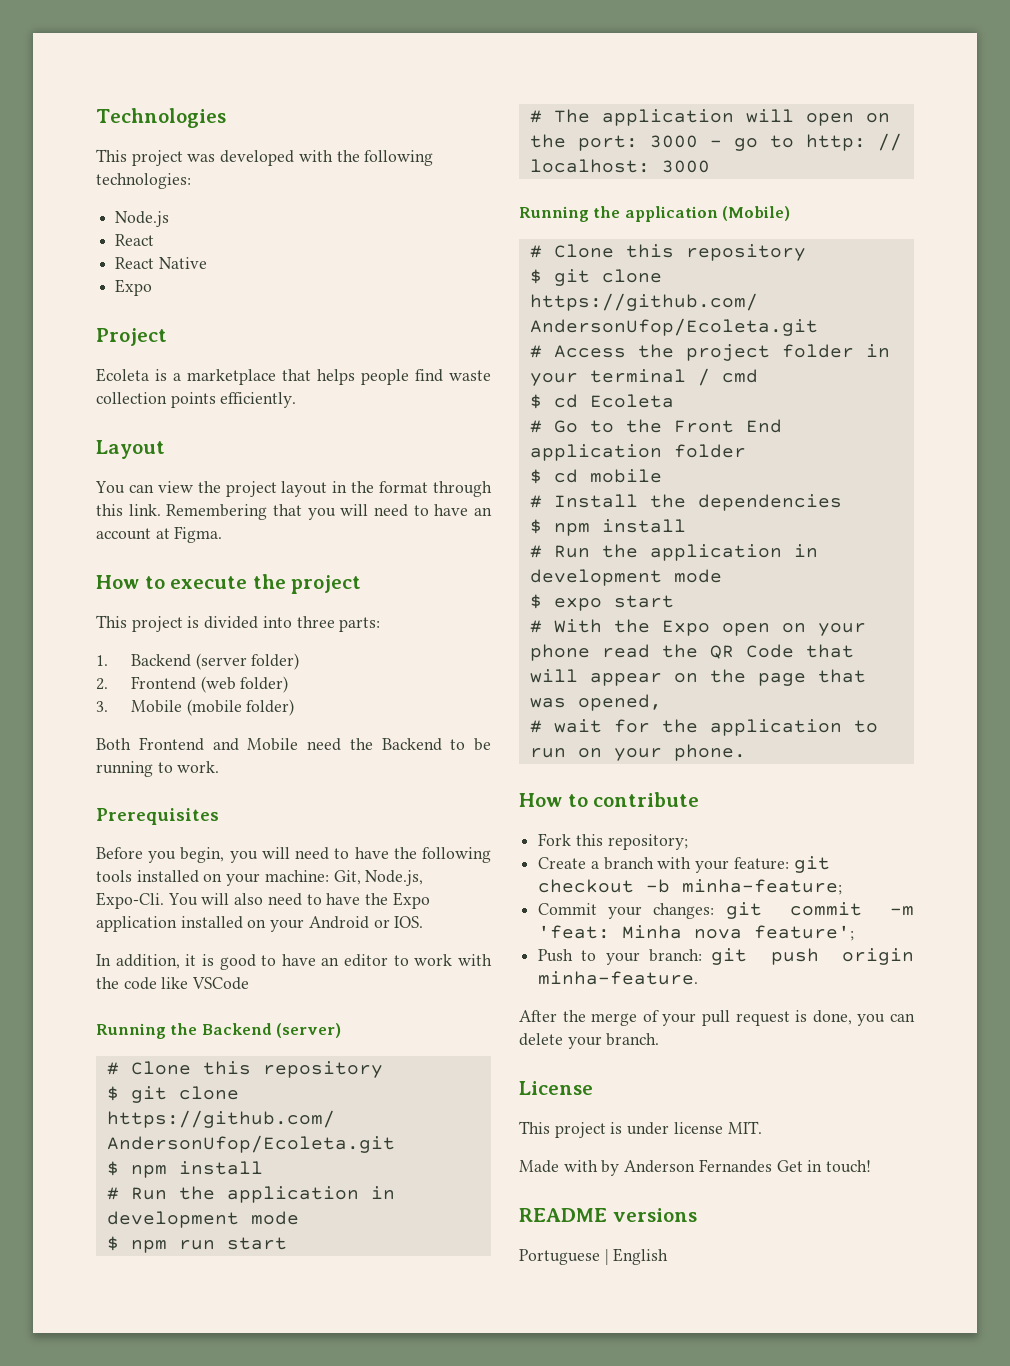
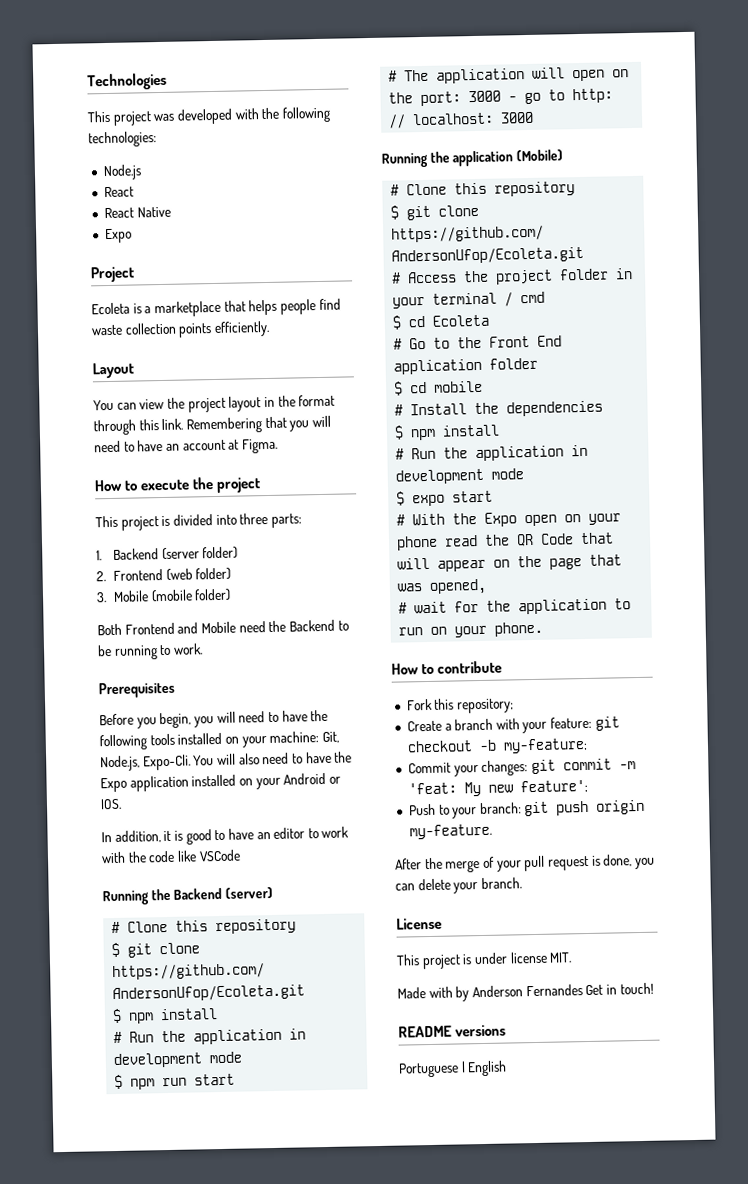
[682,879,843,895] minha-feature; -> [502,737,588,754] my-feature;
[622,925,743,939] Minha nova -> [463,782,514,797] My new
[538,971,699,985] minha-feature. -> [408,823,492,840] my-feature.

